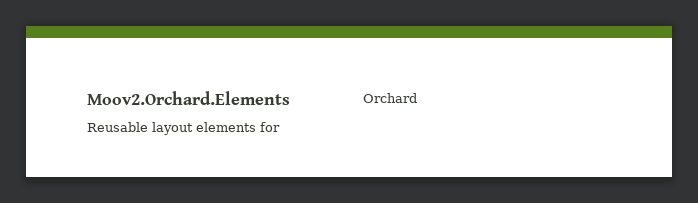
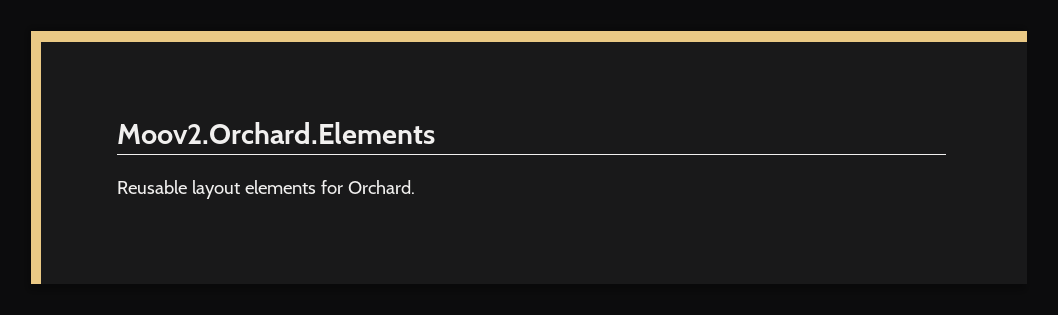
[363,93,417,103] Orchard -> [347,180,415,194] Orchard.

